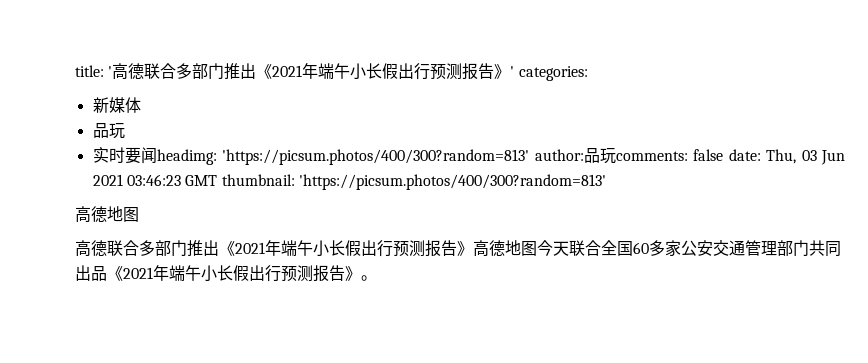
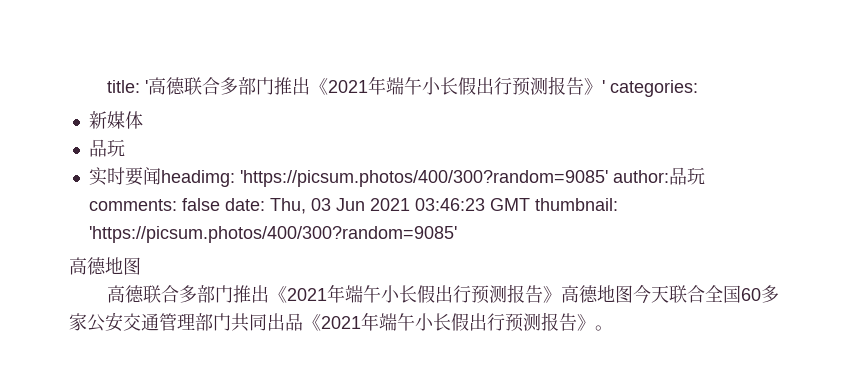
[222,149,530,165] 'https://picsum.photos/400/300?random=813' -> [239,170,608,187] 'https://picsum.photos/400/300?random=9085'
[298,174,606,190] 'https://picsum.photos/400/300?random=813' -> [88,226,457,243] 'https://picsum.photos/400/300?random=9085'

